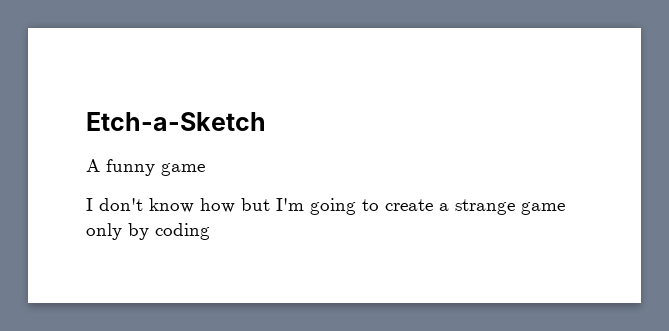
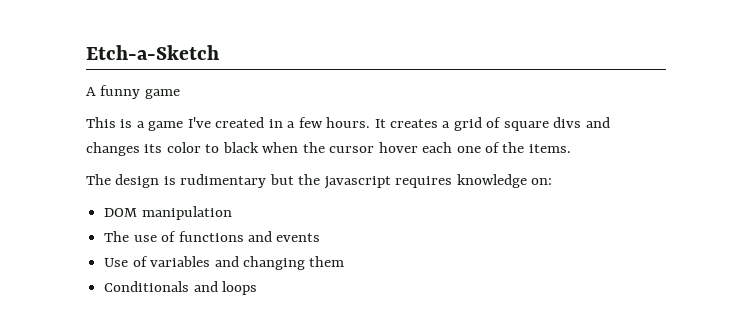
[86,198,565,215] [86,223,210,240] I don't know how but I'm going to create a strange game only by coding -> [86,117,610,131] [86,142,571,156] [86,174,553,189] [104,206,232,220] [104,231,321,242] [104,256,345,270] [104,281,258,295] This is a game I've created in a few hours. It creates a grid of square divs and changes its color to black when the cursor hover each one of the items. // The design is rudimentary but the javascript requires knowledge on: // DOM manipulation // The use of functions and events // Use of variables and changing them // Conditionals and loops

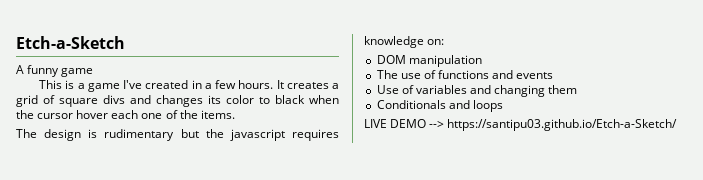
(258, 288) none -> [364,119,678,131] // LIVE DEMO --> https://santipu03.github.io/Etch-a-Sketch/

